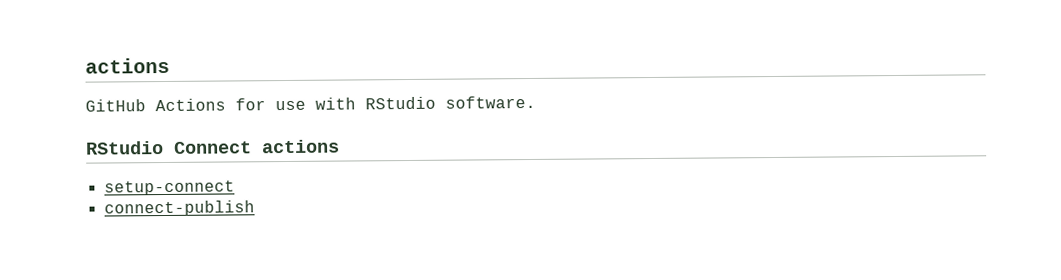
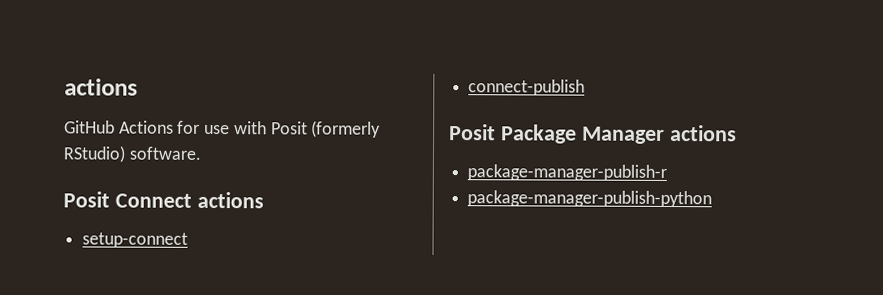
[365,96,436,110] RStudio -> [270,120,382,138] [63,145,126,163] Posit (formerly RStudio)
[85,141,164,155] RStudio -> [63,191,110,208] Posit
(255, 208) none -> [449,124,737,144] [467,164,668,181] [467,190,713,208] // Posit Package Manager actions // package-manager-publish-r // package-manager-publish-python

